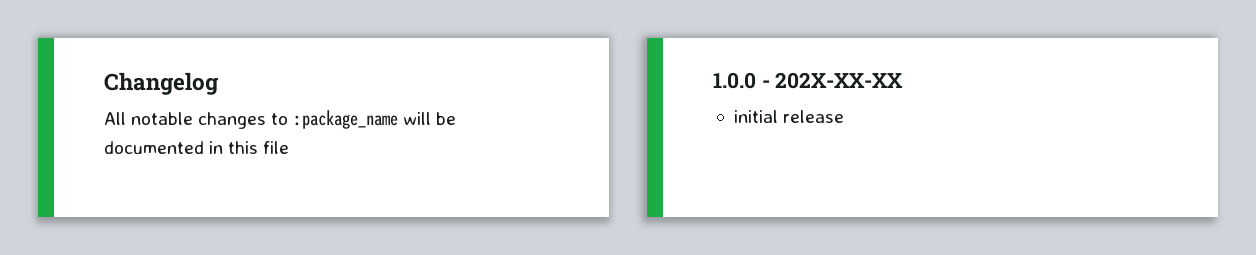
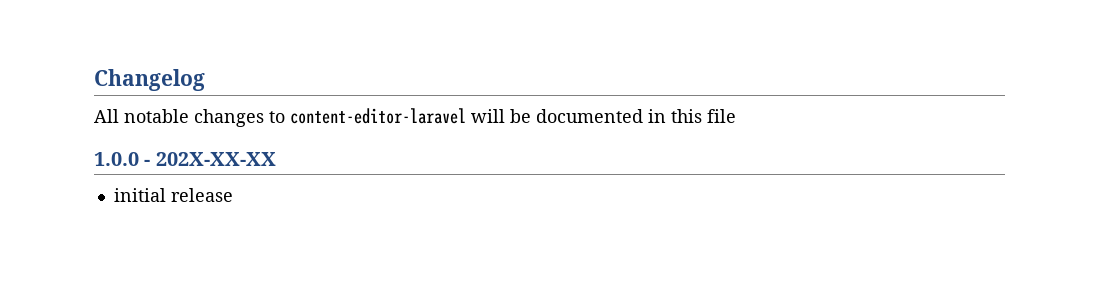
[293,110,398,129] :package_name -> [290,108,466,124] content-editor-laravel

